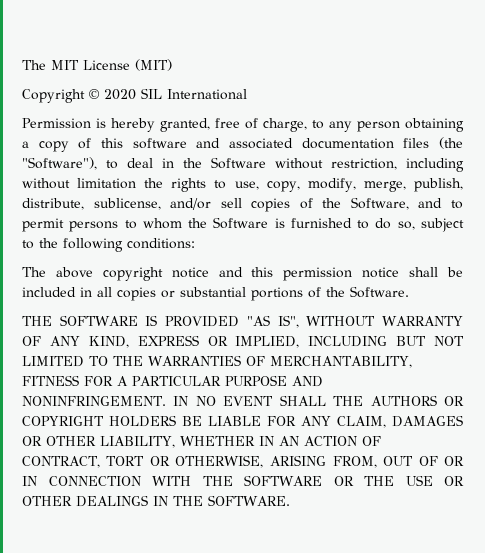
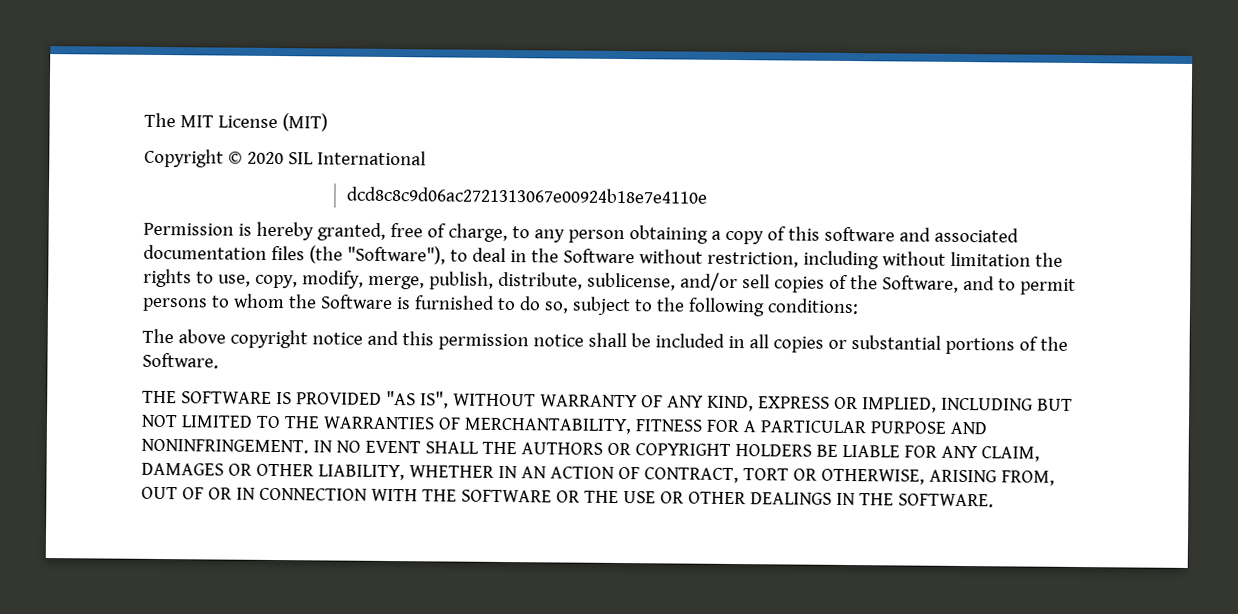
(247, 94) none -> [345,186,708,204] // dcd8c8c9d06ac2721313067e00924b18e7e4110e

